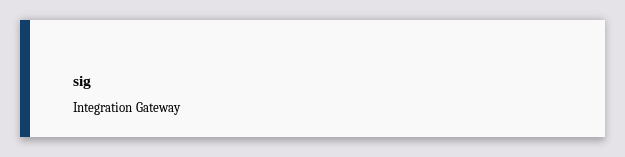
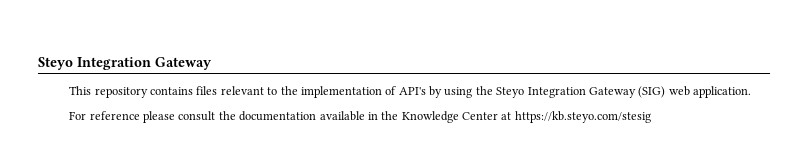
[73,76,91,89] [73,102,181,115] sig // Integration Gateway -> [38,57,212,70] [69,86,752,98] [69,111,651,123] Steyo Integration Gateway // This repository contains files relevant to the implementation of API's by using the Steyo Integration Gateway (SIG) web application. // For reference please consult the documentation available in the Knowledge Center at https://kb.steyo.com/stesig

